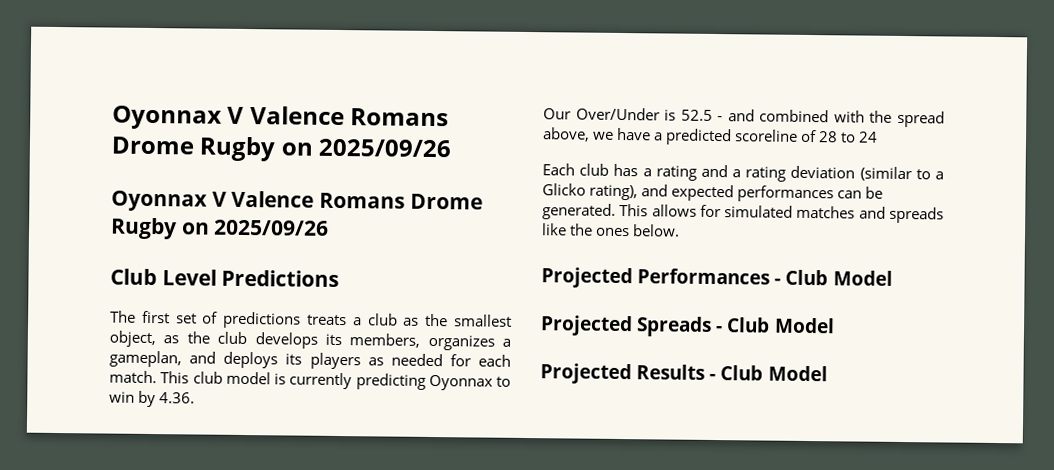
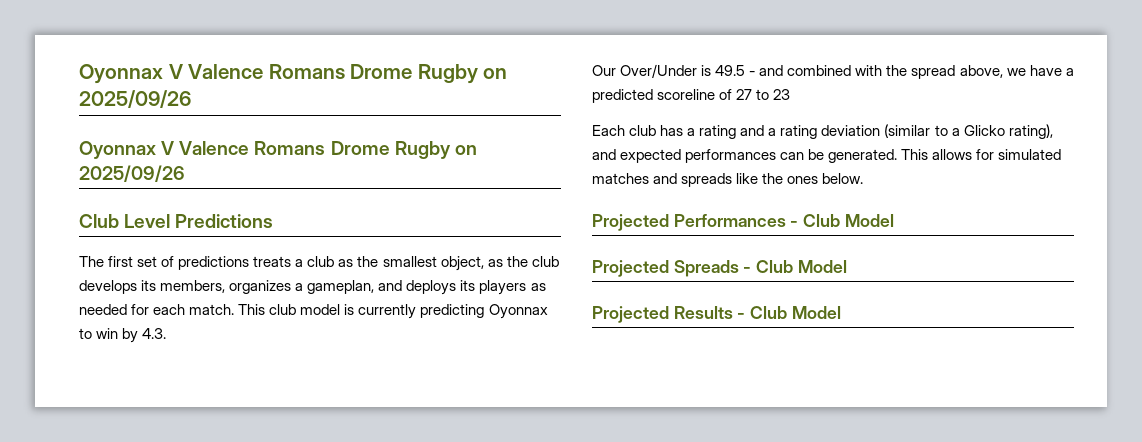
[159,392,196,404] 4.36. -> [142,328,167,339] 4.3.
[680,109,713,121] 52.5 -> [715,65,746,76] 49.5
[819,131,879,143] 28 to 24 -> [736,89,791,100] 27 to 23

